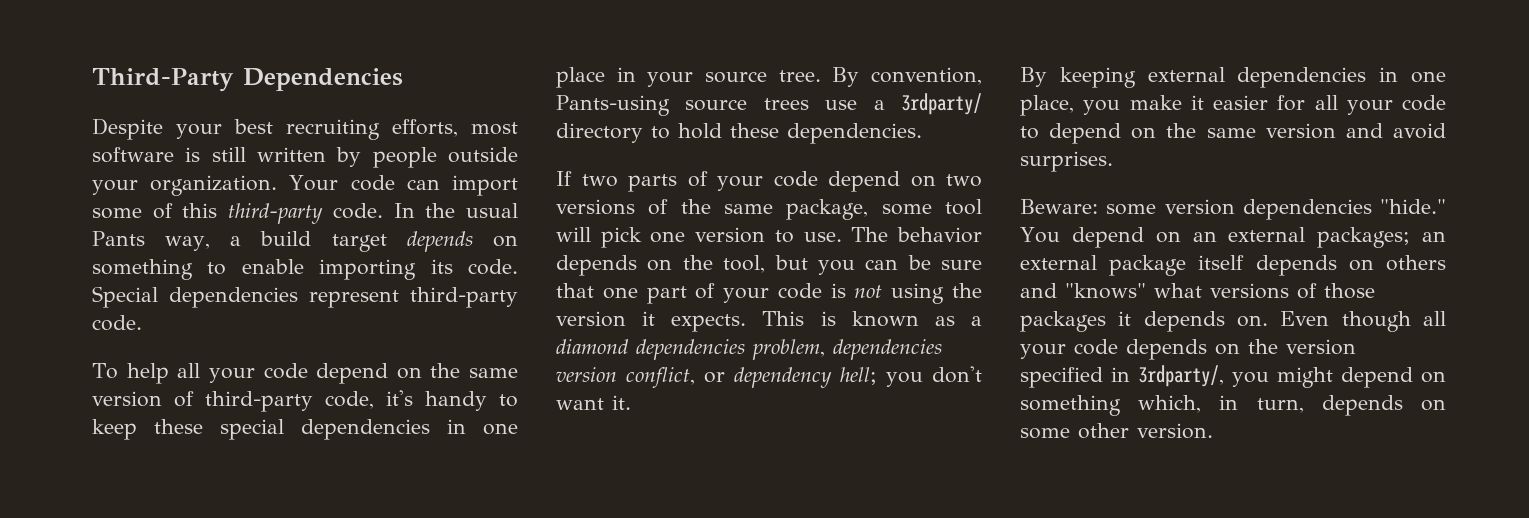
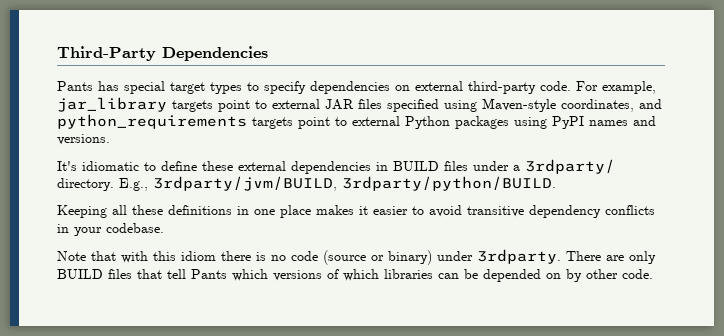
[92,118,518,140] [92,147,518,168] [92,175,518,196] [92,203,518,224] [92,231,518,252] [92,259,518,280] [92,286,518,308] [92,315,142,331] [92,363,518,384] [92,390,518,412] [92,419,518,440] [556,67,982,88] [556,93,982,116] [556,123,922,144] [556,171,982,192] [556,199,982,220] [556,227,982,248] [556,255,982,276] [556,283,982,304] [556,311,982,332] [556,339,942,360] [556,366,982,388] [556,395,631,410] [1020,67,1446,88] [1020,95,1446,116] [1020,123,1446,144] [1020,151,1113,172] [1020,199,1446,220] [1020,227,1446,248] [1020,255,1446,276] [1020,283,1375,299] [1020,311,1446,332] [1020,339,1356,360] [1020,365,1446,388] [1020,395,1446,416] [1020,423,1213,439] Despite your best recruiting efforts, most software is still written by people outside your organization. Your code can import some of this third-party code. In the usual Pants way, a build target depends on something to enable importing its code. Special dependencies represent third-party code. // To help all your code depend on the same version of third-party code, it's handy to keep these special dependencies in one place in your source tree. By convention, Pants-using source trees use a 3rdparty/ directory to hold these dependencies. // If two parts of your code depend on two versions of the same package, some tool will pick one version to use. The behavior depends on the tool, but you can be sure that one part of your code is not using the version it expects. This is known as a diamond dependencies problem, dependencies version conflict, or dependency hell; you don't want it. // By keeping external dependencies in one place, you make it easier for all your code to depend on the same version and avoid surprises. // Beware: some version dependencies "hide." You depend on an external packages; an external package itself depends on others and "knows" what versions of those packages it depends on. Even though all your code depends on the version specified in 3rdparty/, you might depend on something which, in turn, depends on some other version. -> [57,81,656,94] [57,97,662,112] [57,114,656,129] [57,134,110,145] [57,159,615,174] [57,176,556,191] [57,205,655,218] [57,223,164,236] [57,249,656,265] [57,269,653,282] Pants has special target types to specify dependencies on external third-party code. For example, jar_library targets point to external JAR files specified using Maven-style coordinates, and python_requirements targets point to external Python packages using PyPI names and versions. // It's idiomatic to define these external dependencies in BUILD files under a 3rdparty/ directory. E.g., 3rdparty/jvm/BUILD, 3rdparty/python/BUILD. // Keeping all these definitions in one place makes it easier to avoid transitive dependency conflicts in your codebase. // Note that with this idiom there is no code (source or binary) under 3rdparty. There are only BUILD files that tell Pants which versions of which libraries can be depended on by other code.

